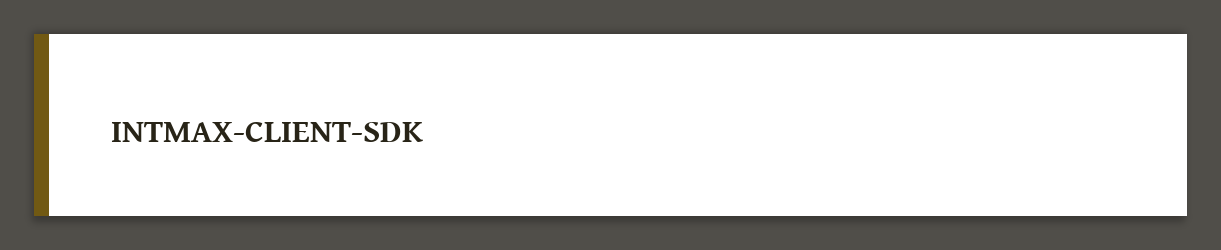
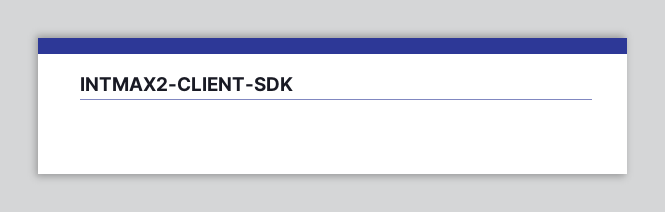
[111,121,423,142] INTMAX-CLIENT-SDK -> [80,77,293,92] INTMAX2-CLIENT-SDK

